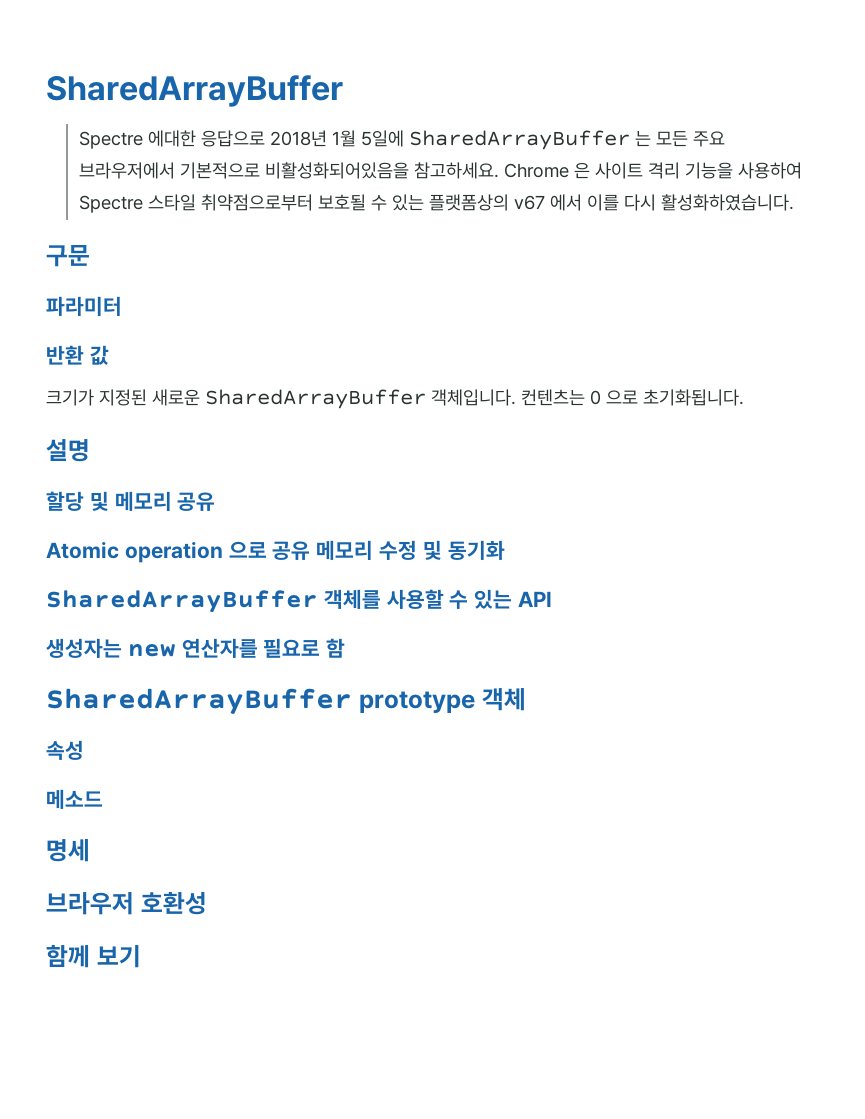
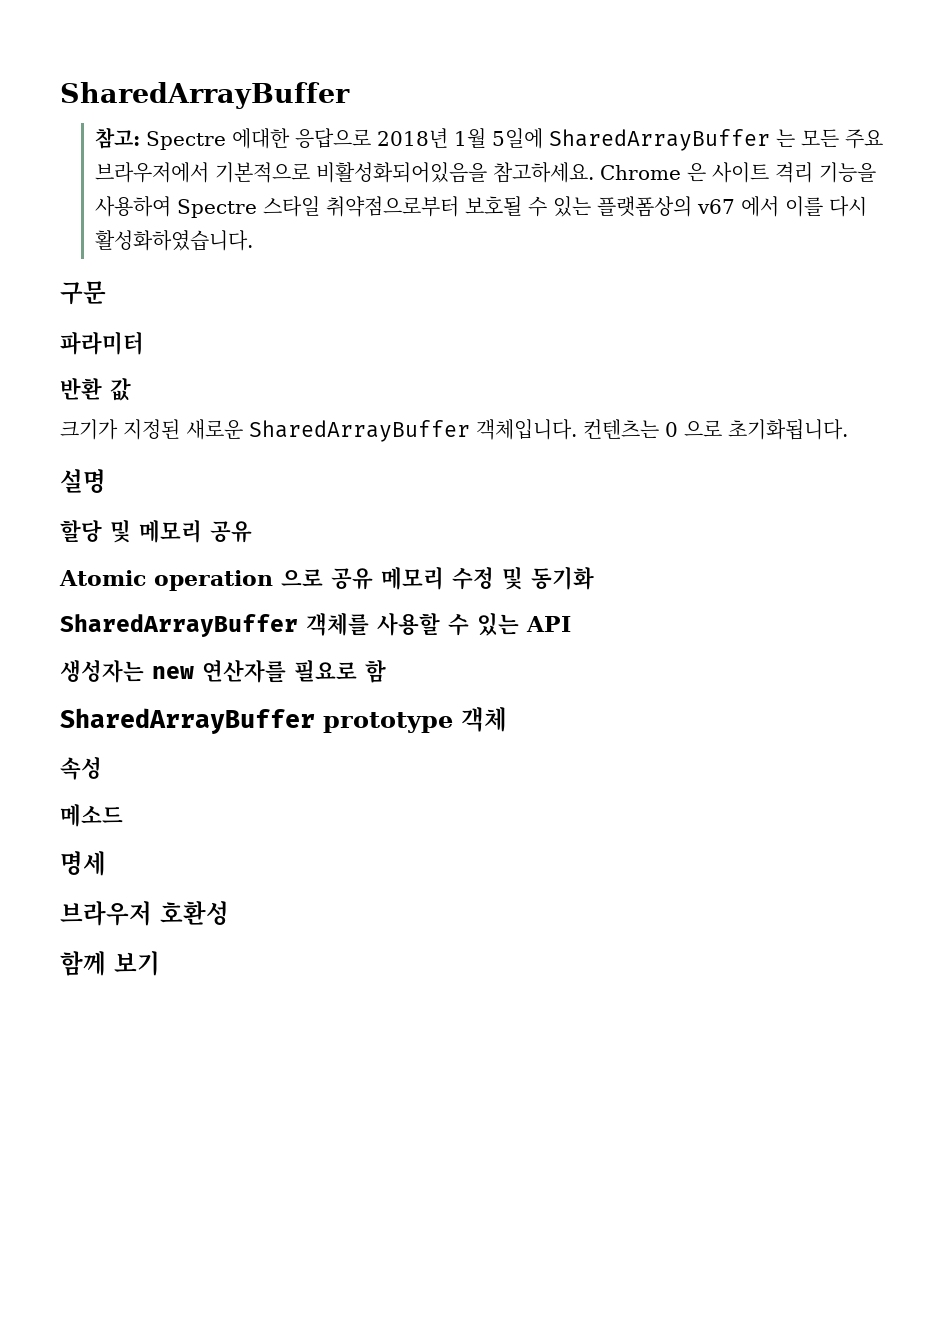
(343, 91) none -> [95,127,141,149] 참고:

